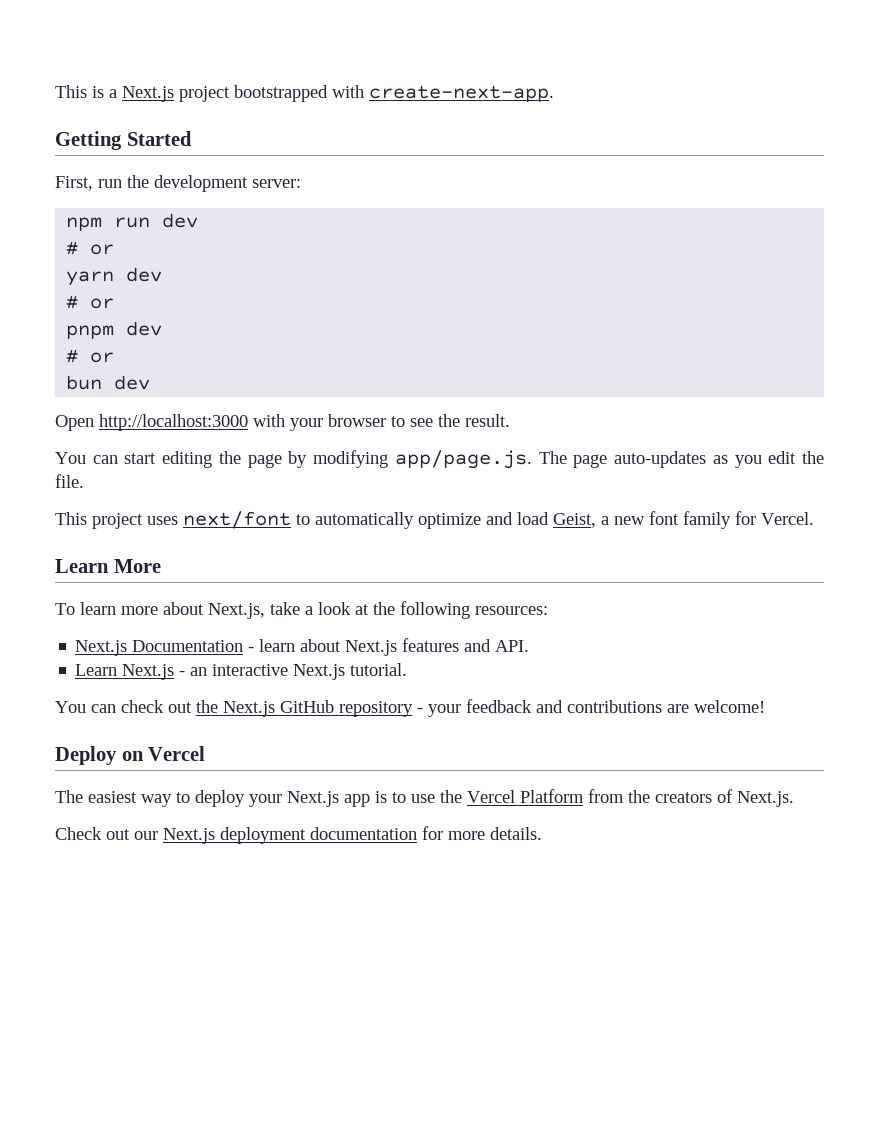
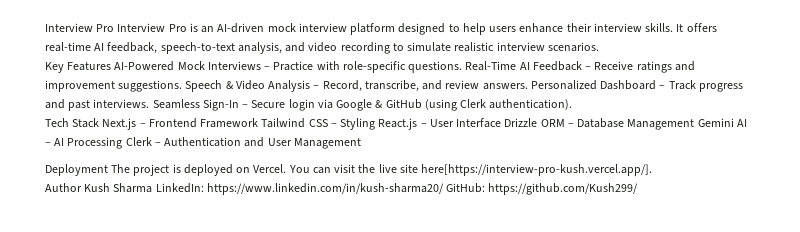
[55,85,554,102] [55,131,192,150] [55,175,301,192] [66,213,199,231] [66,241,115,255] [66,267,163,286] [66,295,115,309] [66,321,163,339] [66,349,115,363] [66,375,151,390] [55,414,510,431] [55,450,824,469] [55,474,84,488] [55,511,814,529] [55,559,161,573] [55,601,548,619] [75,638,530,656] [75,663,408,680] [55,699,765,717] [55,746,206,765] [55,789,794,807] [55,826,542,844] This is a Next.js project bootstrapped with create-next-app. // Getting Started // First, run the development server: // npm run dev // # or // yarn dev // # or // pnpm dev // # or // bun dev // Open http://localhost:3000 with your browser to see the result. // You can start editing the page by modifying app/page.js. The page auto-updates as you edit the file. // This project uses next/font to automatically optimize and load Geist, a new font family for Vercel. // Learn More // To learn more about Next.js, take a look at the following resources: // Next.js Documentation - learn about Next.js features and API. // Learn Next.js - an interactive Next.js tutorial. // You can check out the Next.js GitHub repository - your feedback and contributions are welcome! // Deploy on Vercel // The easiest way to deploy your Next.js app is to use the Vercel Platform from the creators of Next.js. // Check out our Next.js deployment documentation for more details. -> [45,23,717,35] [45,42,599,54] [45,61,695,73] [45,80,743,92] [45,99,573,111] [45,118,747,130] [45,137,361,149] [45,164,653,176] [45,183,639,195] Interview Pro Interview Pro is an AI-driven mock interview platform designed to help users enhance their interview skills. It offers real-time AI feedback, speech-to-text analysis, and video recording to simulate realistic interview scenarios. // Key Features AI-Powered Mock Interviews – Practice with role-specific questions. Real-Time AI Feedback – Receive ratings and improvement suggestions. Speech & Video Analysis – Record, transcribe, and review answers. Personalized Dashboard – Track progress and past interviews. Seamless Sign-In – Secure login via Google & GitHub (using Clerk authentication). // Tech Stack Next.js – Frontend Framework Tailwind CSS – Styling React.js – User Interface Drizzle ORM – Database Management Gemini AI – AI Processing Clerk – Authentication and User Management // Deployment The project is deployed on Vercel. You can visit the live site here[https://interview-pro-kush.vercel.app/]. // Author Kush Sharma LinkedIn: https://www.linkedin.com/in/kush-sharma20/ GitHub: https://github.com/Kush299/

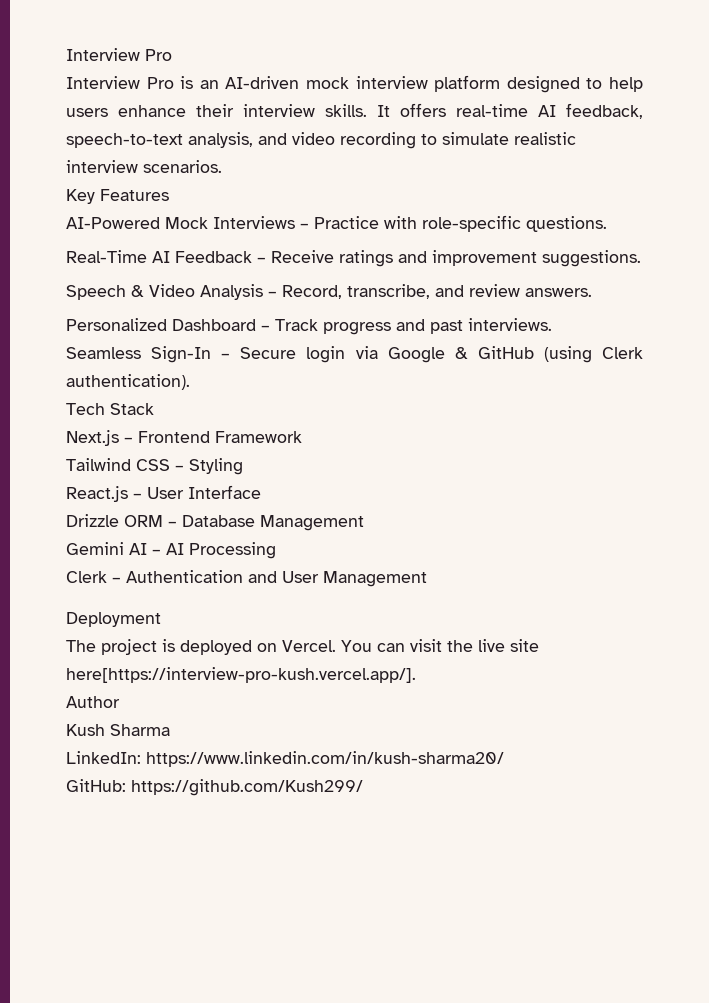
[45,23,115,32] Interview Pro -> [66,48,172,61] Interview Pro //
(112, 66) none -> (169, 195) //
(463, 67) none -> (607, 224) //
(183, 86) none -> (641, 258) //
(528, 86) none -> (592, 292) //
(150, 103) none -> (552, 324) //
(100, 123) none -> (154, 409) //
(259, 123) none -> (302, 437) //
(376, 124) none -> (243, 466) //
(502, 123) none -> (261, 492) //
(695, 124) none -> (364, 523) //
(123, 143) none -> (276, 550) //
(108, 170) none -> (161, 619) //
(82, 187) none -> (120, 702) //
(153, 188) none -> (170, 730) //
(444, 189) none -> (504, 759) //

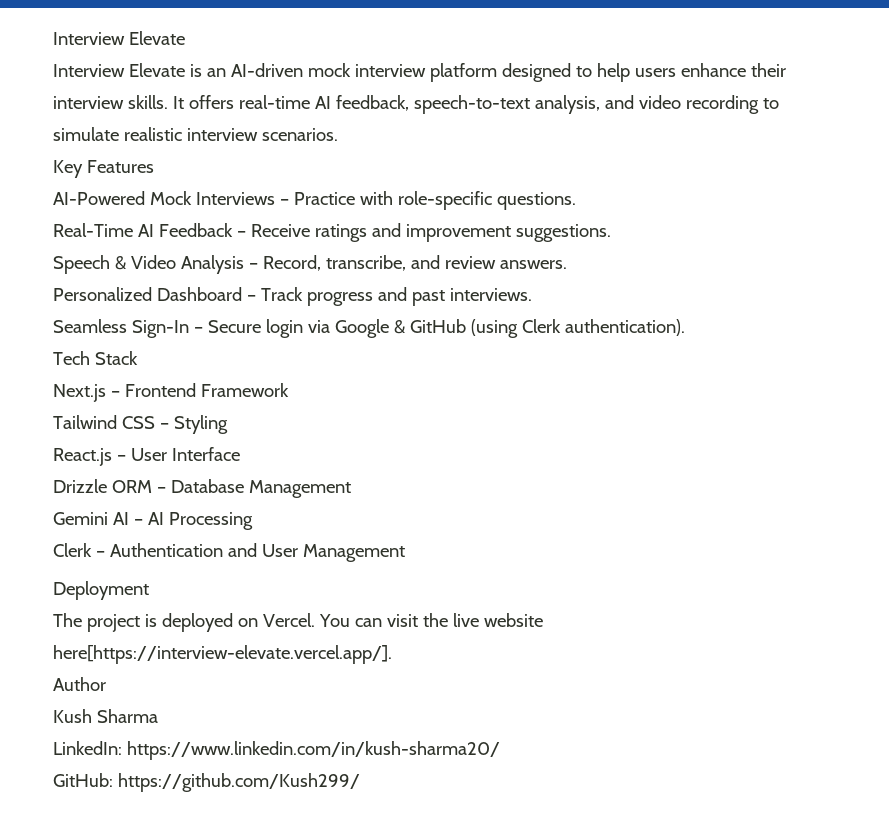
[66,48,172,61] [66,76,174,89] Interview Pro // Interview Pro -> [53,31,185,45] [53,63,185,77] Interview Elevate // Interview Elevate
[510,639,539,652] [66,667,416,683] site here[https://interview-pro-kush.vercel.app/]. -> [483,613,543,627] [53,645,392,664] website here[https://interview-elevate.vercel.app/].

